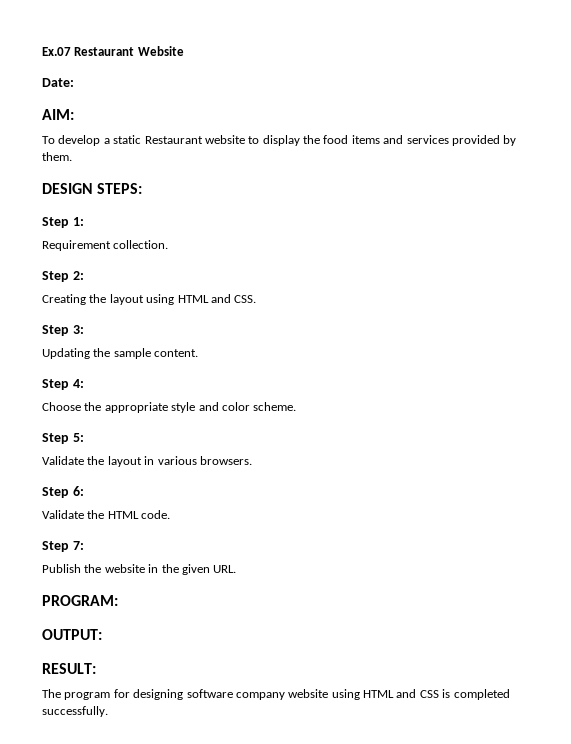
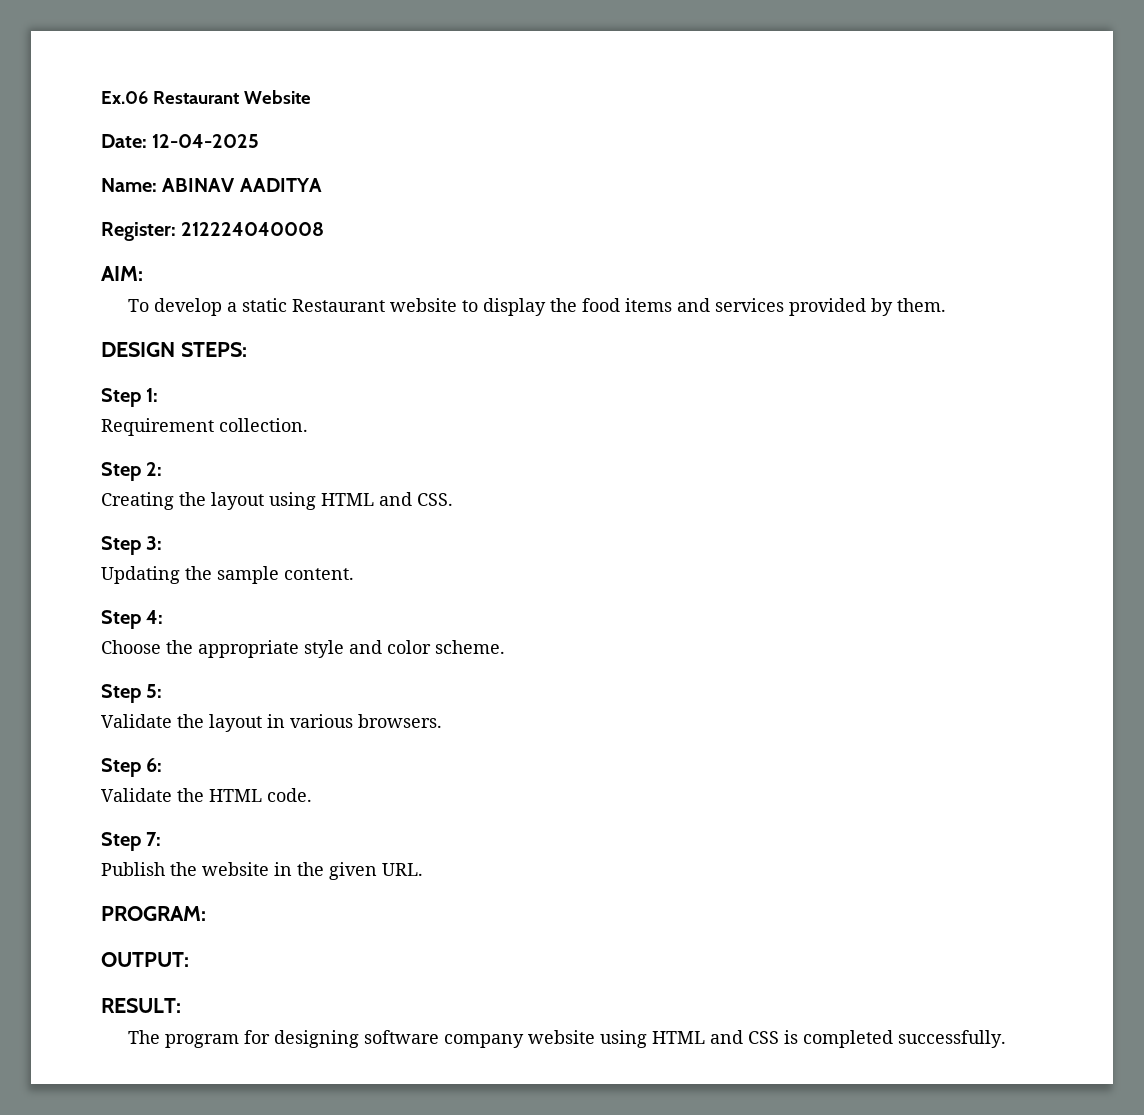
[42,47,71,56] Ex.07 -> [101,91,148,104] Ex.06
(74, 82) none -> [152,134,260,148] [101,178,322,192] [101,222,325,241] 12-04-2025 // Name: ABINAV AADITYA // Register: 212224040008

